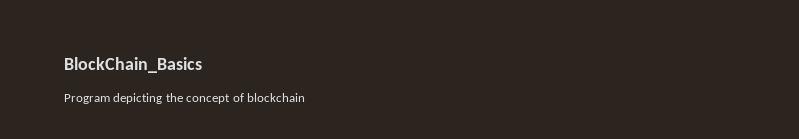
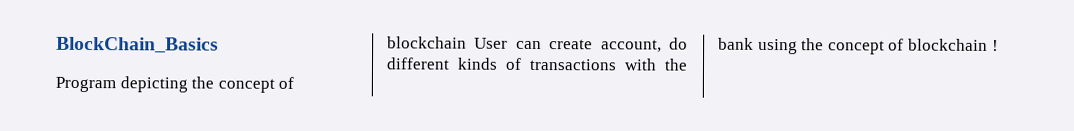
(305, 97) none -> [474,37,688,53] [386,57,688,71] [718,37,999,55] User can create account, do different kinds of transactions with the bank using the concept of blockchain !

